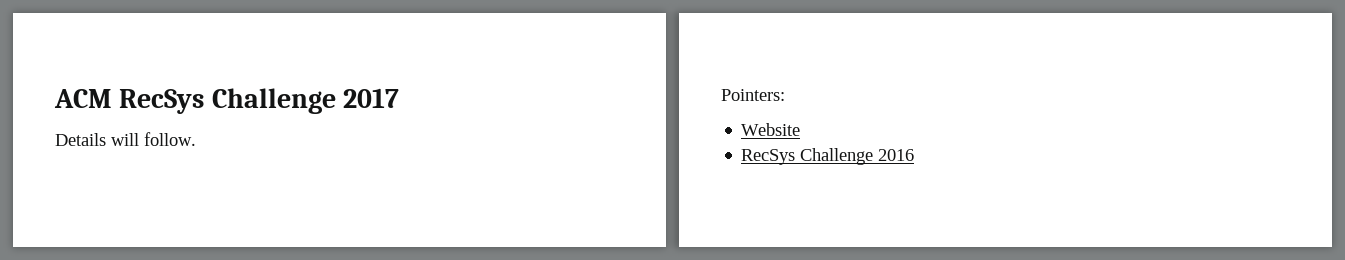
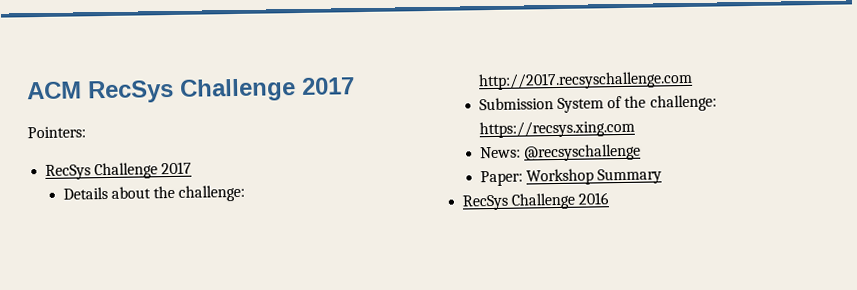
[55,132,196,146] [721,89,785,101] [741,123,801,136] Details will follow. // Pointers: // Website -> [27,126,86,139] [45,161,193,180] [62,184,246,202] [477,70,693,91] [478,94,717,113] [478,119,635,139] [479,143,642,162] [479,168,663,187] Pointers: // RecSys Challenge 2017 // Details about the challenge: http://2017.recsyschallenge.com // Submission System of the challenge: https://recsys.xing.com // News: @recsyschallenge // Paper: Workshop Summary

